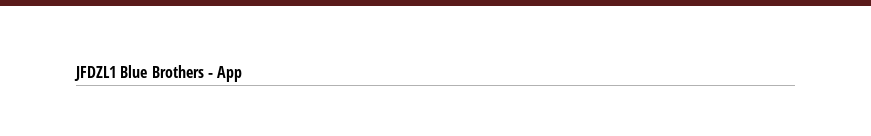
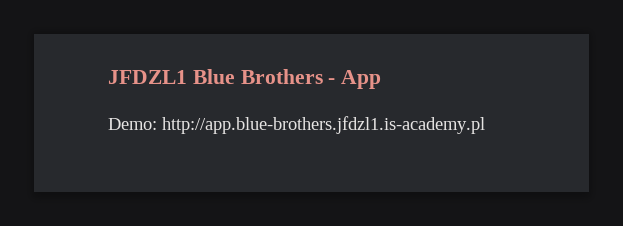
(243, 74) none -> [108,116,485,134] // Demo: http://app.blue-brothers.jfdzl1.is-academy.pl

